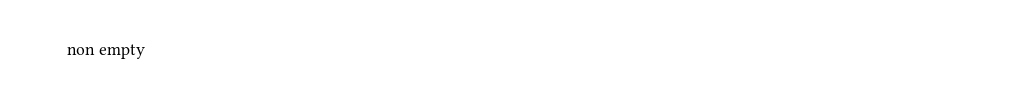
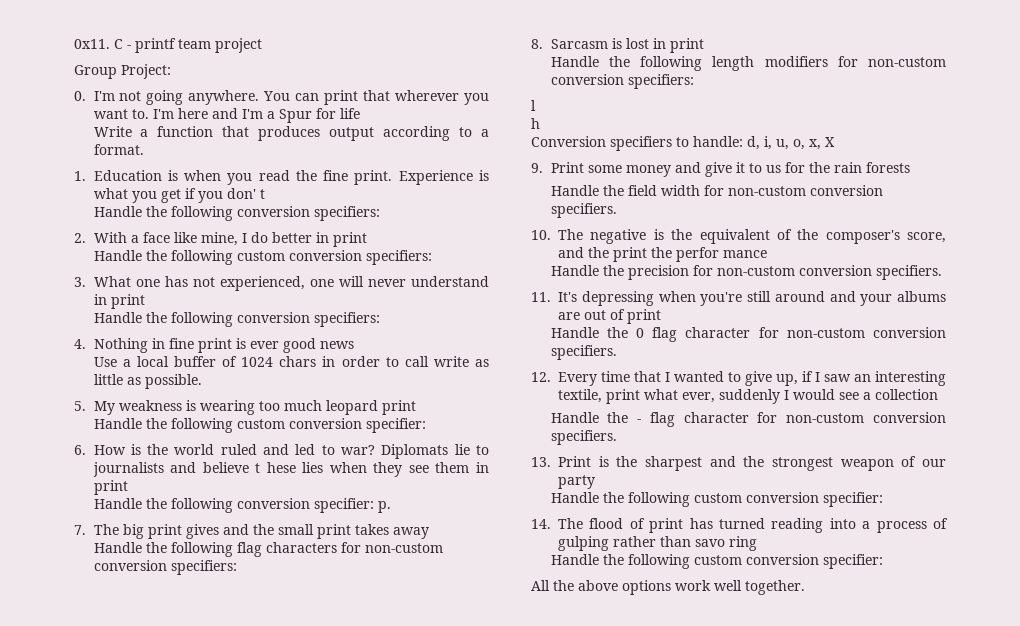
[67,44,145,59] non empty -> [74,38,262,53] [74,64,171,79] [74,90,490,105] [93,108,360,123] [93,126,489,141] [93,144,144,155] [74,170,489,185] [93,188,265,203] [93,206,380,221] [74,232,367,247] [93,250,432,265] [74,276,489,291] [93,294,145,309] [93,312,380,327] [74,338,354,353] [93,356,490,367] [93,374,202,389] [74,400,416,415] [93,418,426,433] [74,444,489,459] [92,462,489,477] [93,480,128,495] [93,498,391,513] [74,524,429,539] [93,542,443,557] [93,560,237,575] [531,38,704,53] [550,56,947,71] [550,74,694,89] [531,100,536,111] [531,118,540,129] [531,136,835,151] [531,162,910,177] [550,185,883,196] [550,203,617,218] [531,229,946,244] [558,247,767,262] [550,265,942,280] [531,291,946,306] [558,309,661,324] [550,327,946,342] [550,345,617,360] [531,371,946,386] [558,389,938,404] [550,412,946,427] [550,430,617,445] [531,456,946,471] [558,475,595,489] [550,492,883,507] [531,518,948,533] [558,536,757,551] [550,554,883,569] [531,580,805,595] 0x11. C - printf team project // Group Project: // 0. I'm not going anywhere. You can print that wherever you want to. I'm here and I'm a Spur for life // Write a function that produces output according to a format. // 1. Education is when you read the fine print. Experience is what you get if you don' t // Handle the following conversion specifiers: // 2. With a face like mine, I do better in print // Handle the following custom conversion specifiers: // 3. What one has not experienced, one will never understand in print // Handle the following conversion specifiers: // 4. Nothing in fine print is ever good news // Use a local buffer of 1024 chars in order to call write as little as possible. // 5. My weakness is wearing too much leopard print // Handle the following custom conversion specifier: // 6. How is the world ruled and led to war? Diplomats lie to journalists and believe t hese lies when they see them in print // Handle the following conversion specifier: p. // 7. The big print gives and the small print takes away // Handle the following flag characters for non-custom conversion specifiers: // 8. Sarcasm is lost in print // Handle the following length modifiers for non-custom conversion specifiers: // l // h // Conversion specifiers to handle: d, i, u, o, x, X // 9. Print some money and give it to us for the rain forests // Handle the field width for non-custom conversion specifiers. // 10. The negative is the equivalent of the composer's score, and the print the perfor mance // Handle the precision for non-custom conversion specifiers. // 11. It's depressing when you're still around and your albums are out of print // Handle the 0 flag character for non-custom conversion specifiers. // 12. Every time that I wanted to give up, if I saw an interesting textile, print what ever, suddenly I would see a collection // Handle the - flag character for non-custom conversion specifiers. // 13. Print is the sharpest and the strongest weapon of our party // Handle the following custom conversion specifier: // 14. The flood of print has turned reading into a process of gulping rather than savo ring // Handle the following custom conversion specifier: // All the above options work well together.

